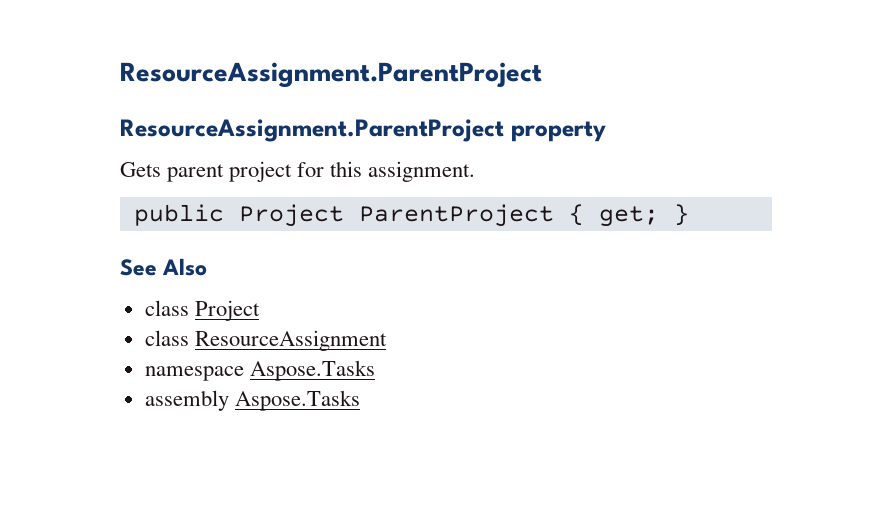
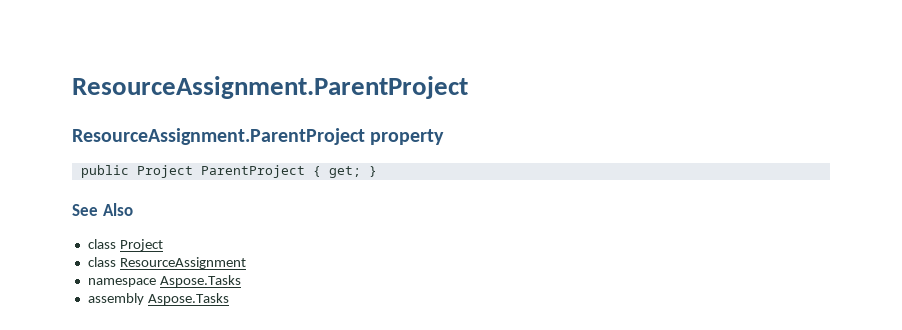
[120,161,476,182] // Gets parent project for this assignment. -> (445, 137) none

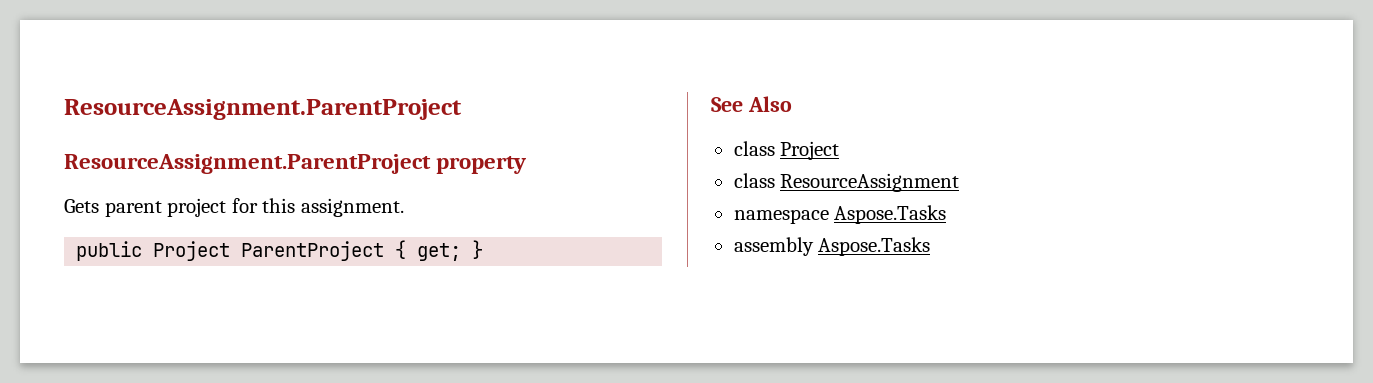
(445, 137) none -> [64,198,404,217] // Gets parent project for this assignment.

